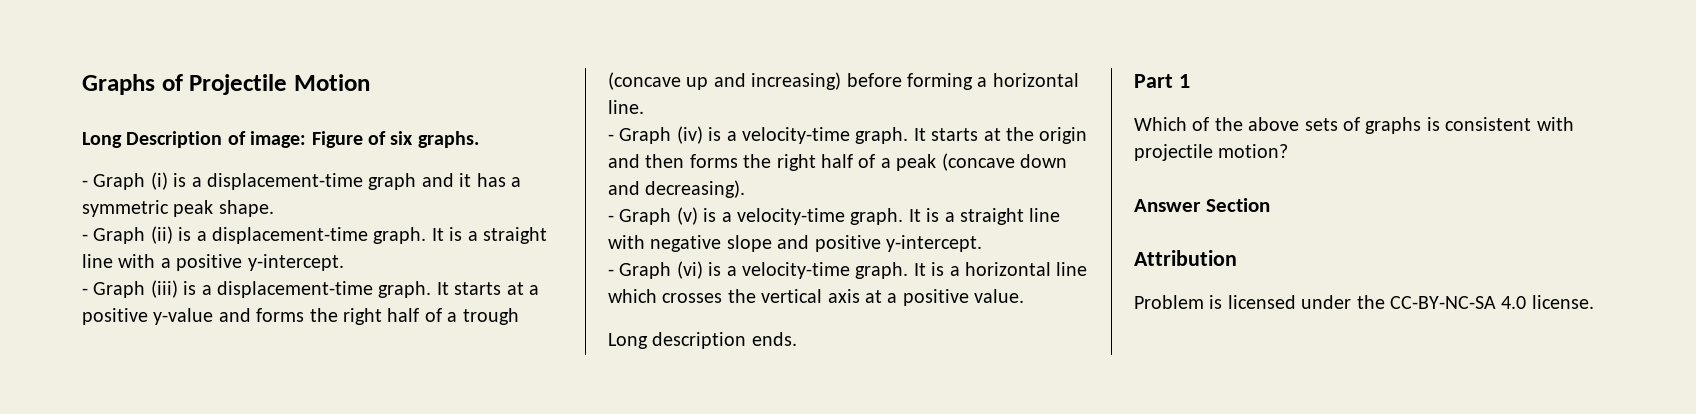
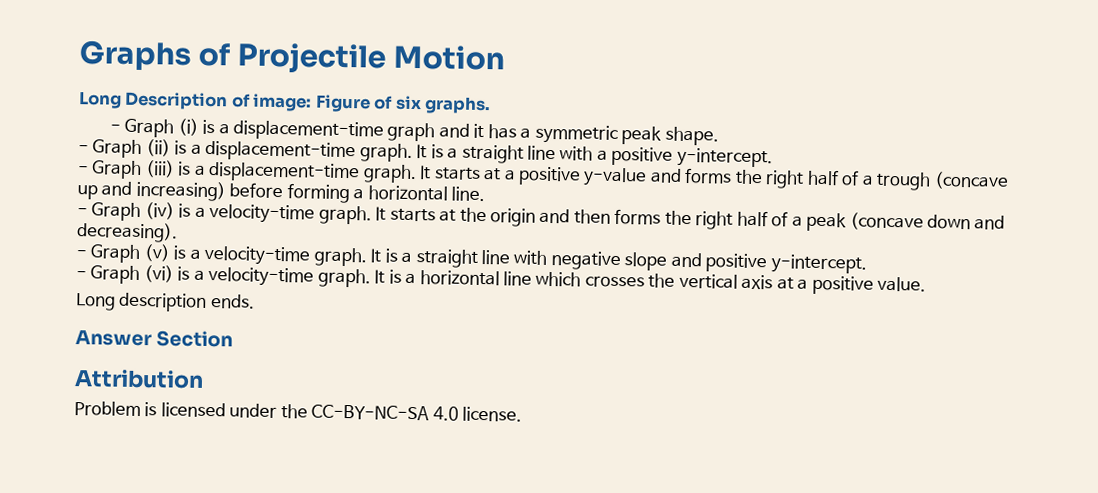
[1134,74,1190,88] [1134,117,1574,134] [1134,144,1289,161] // Part 1 // Which of the above sets of graphs is consistent with projectile motion? -> (255, 301) none

